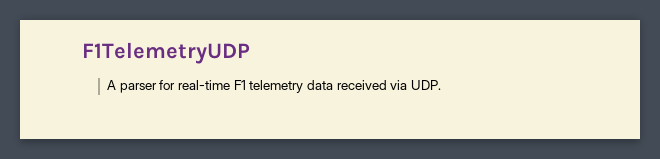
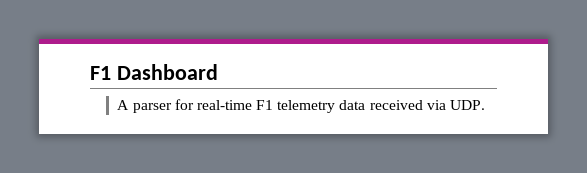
[82,42,250,64] F1TelemetryUDP -> [90,64,218,80] F1 Dashboard

